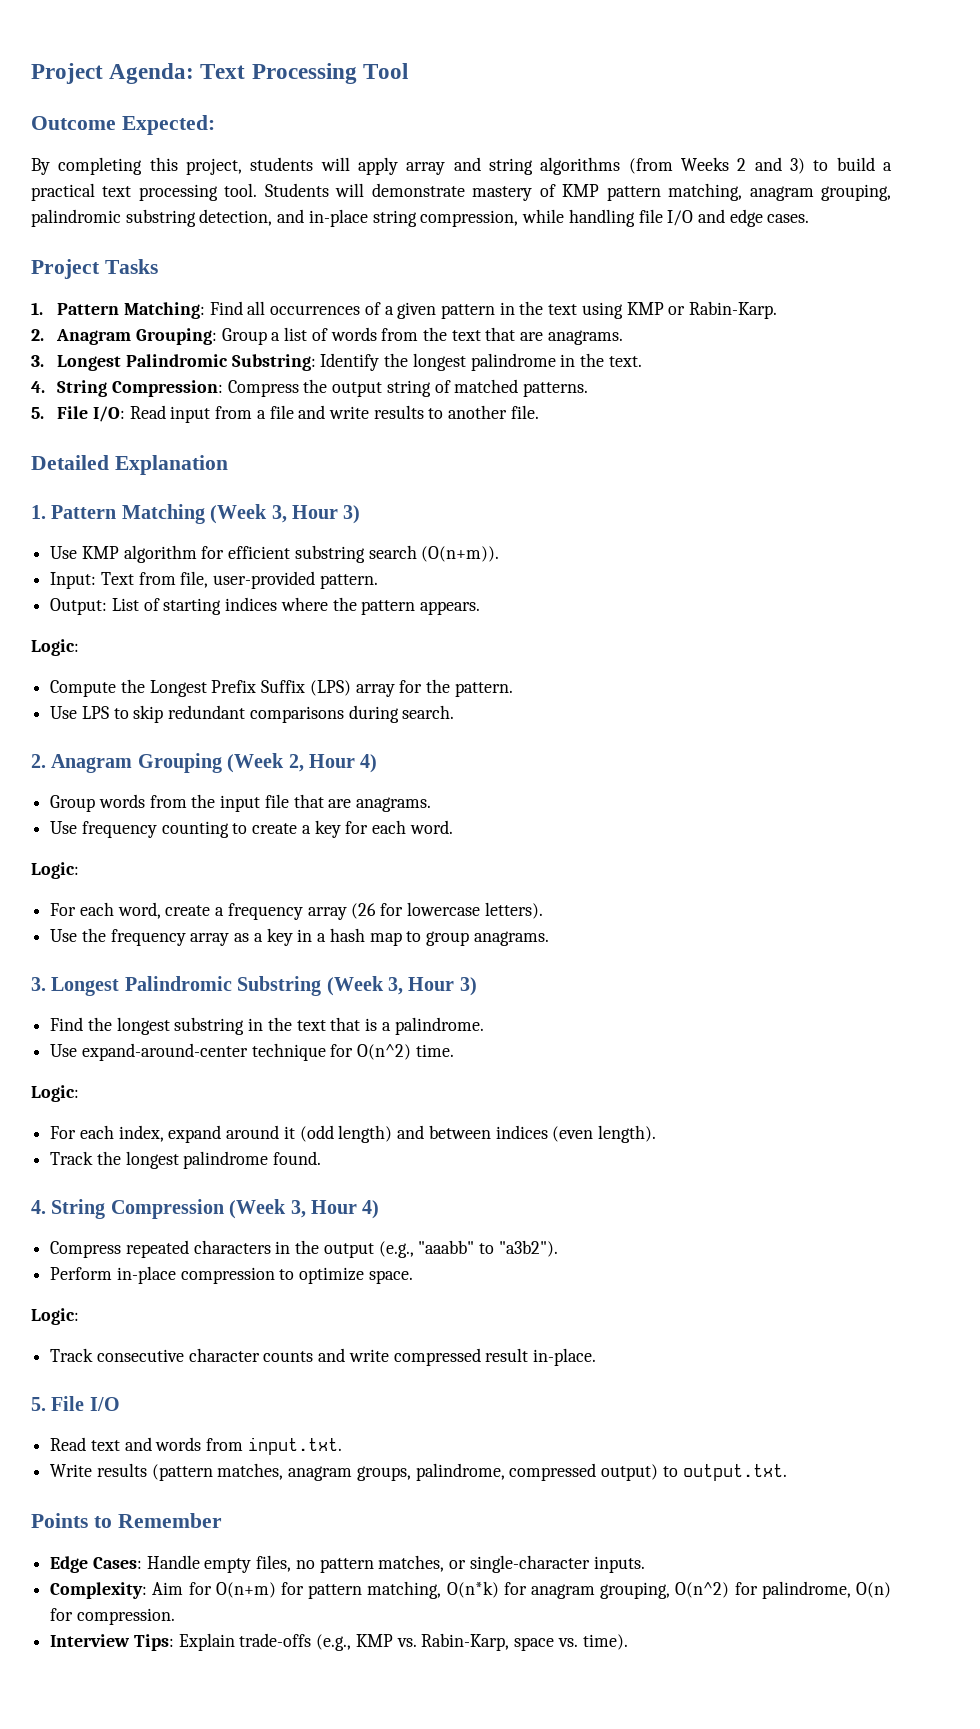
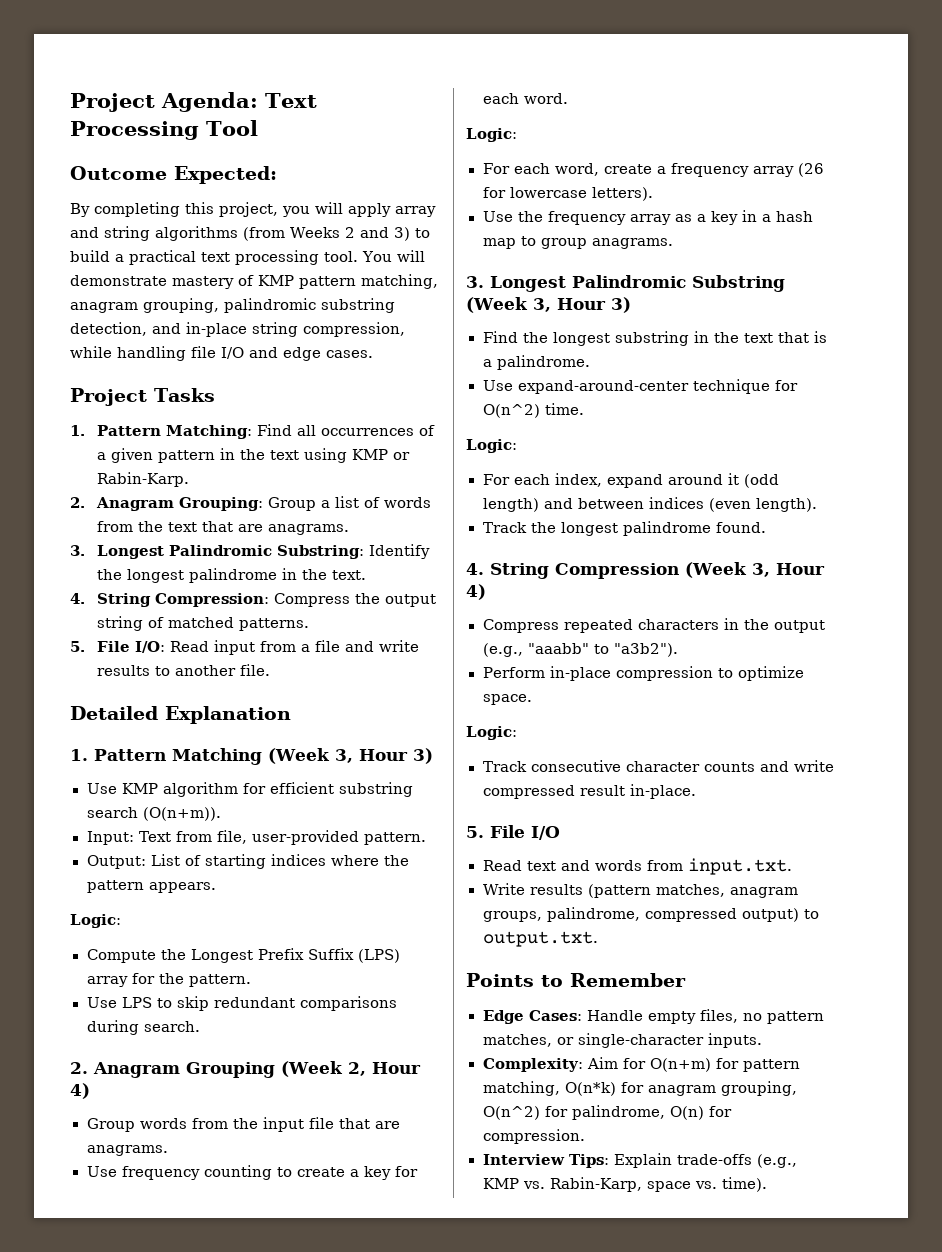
[250,157,314,171] students -> [282,206,310,217] you
[264,183,329,197] Students -> [362,251,392,262] You

